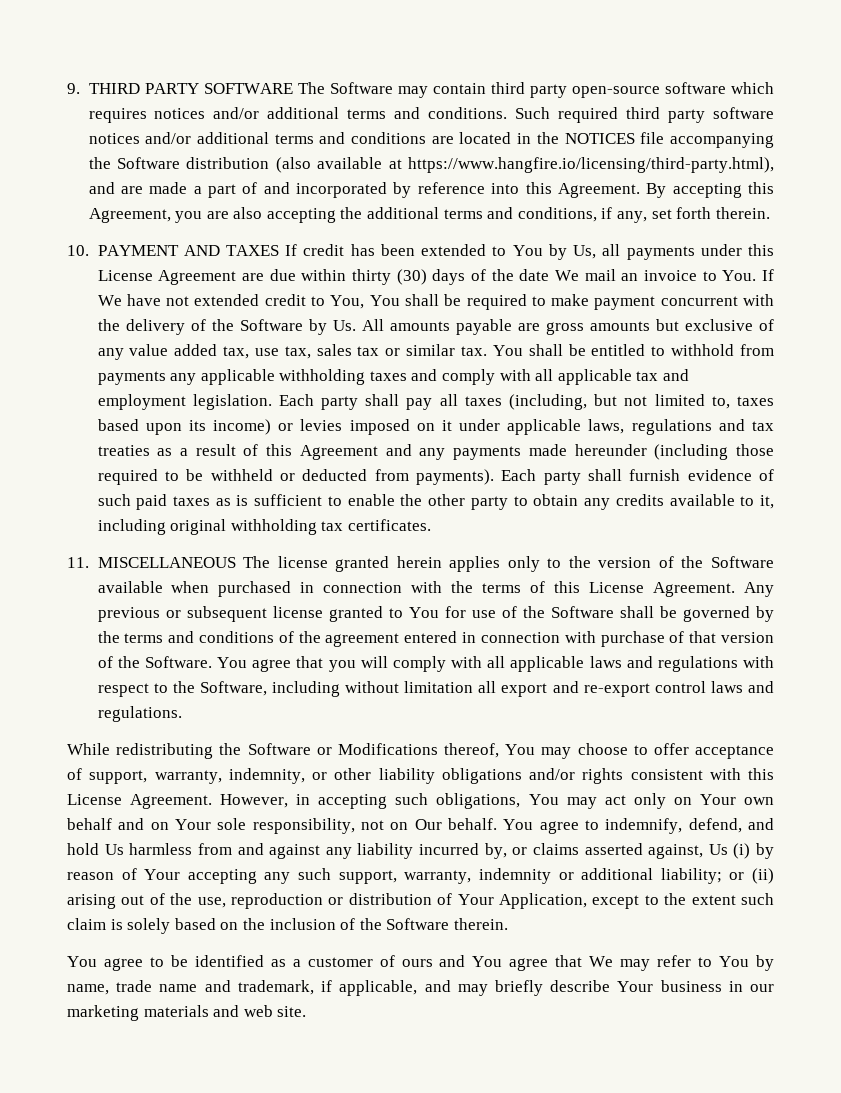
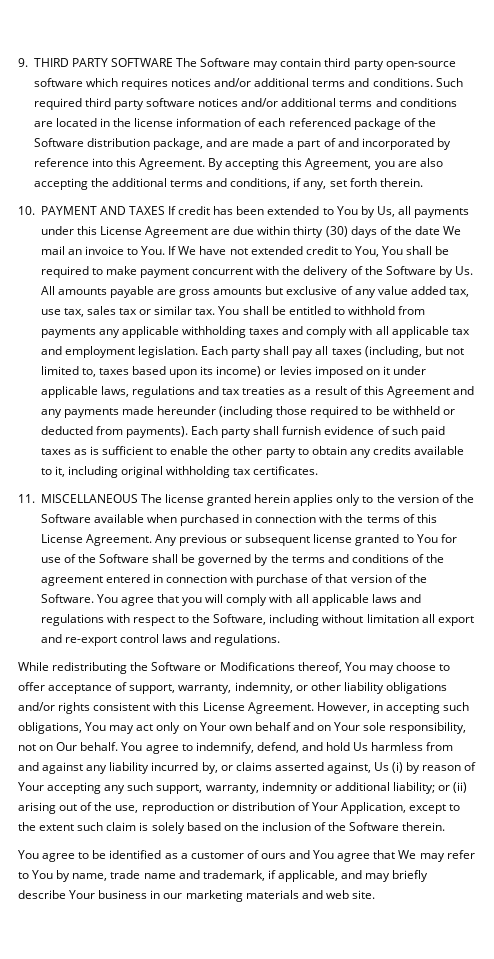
[564,132,774,148] [88,157,775,173] NOTICES file accompanying the Software distribution (also available at https://www.hangfire.io/licensing/third-party.html), -> [134,118,436,130] [33,138,203,150] license information of each referenced package of the Software distribution package,

